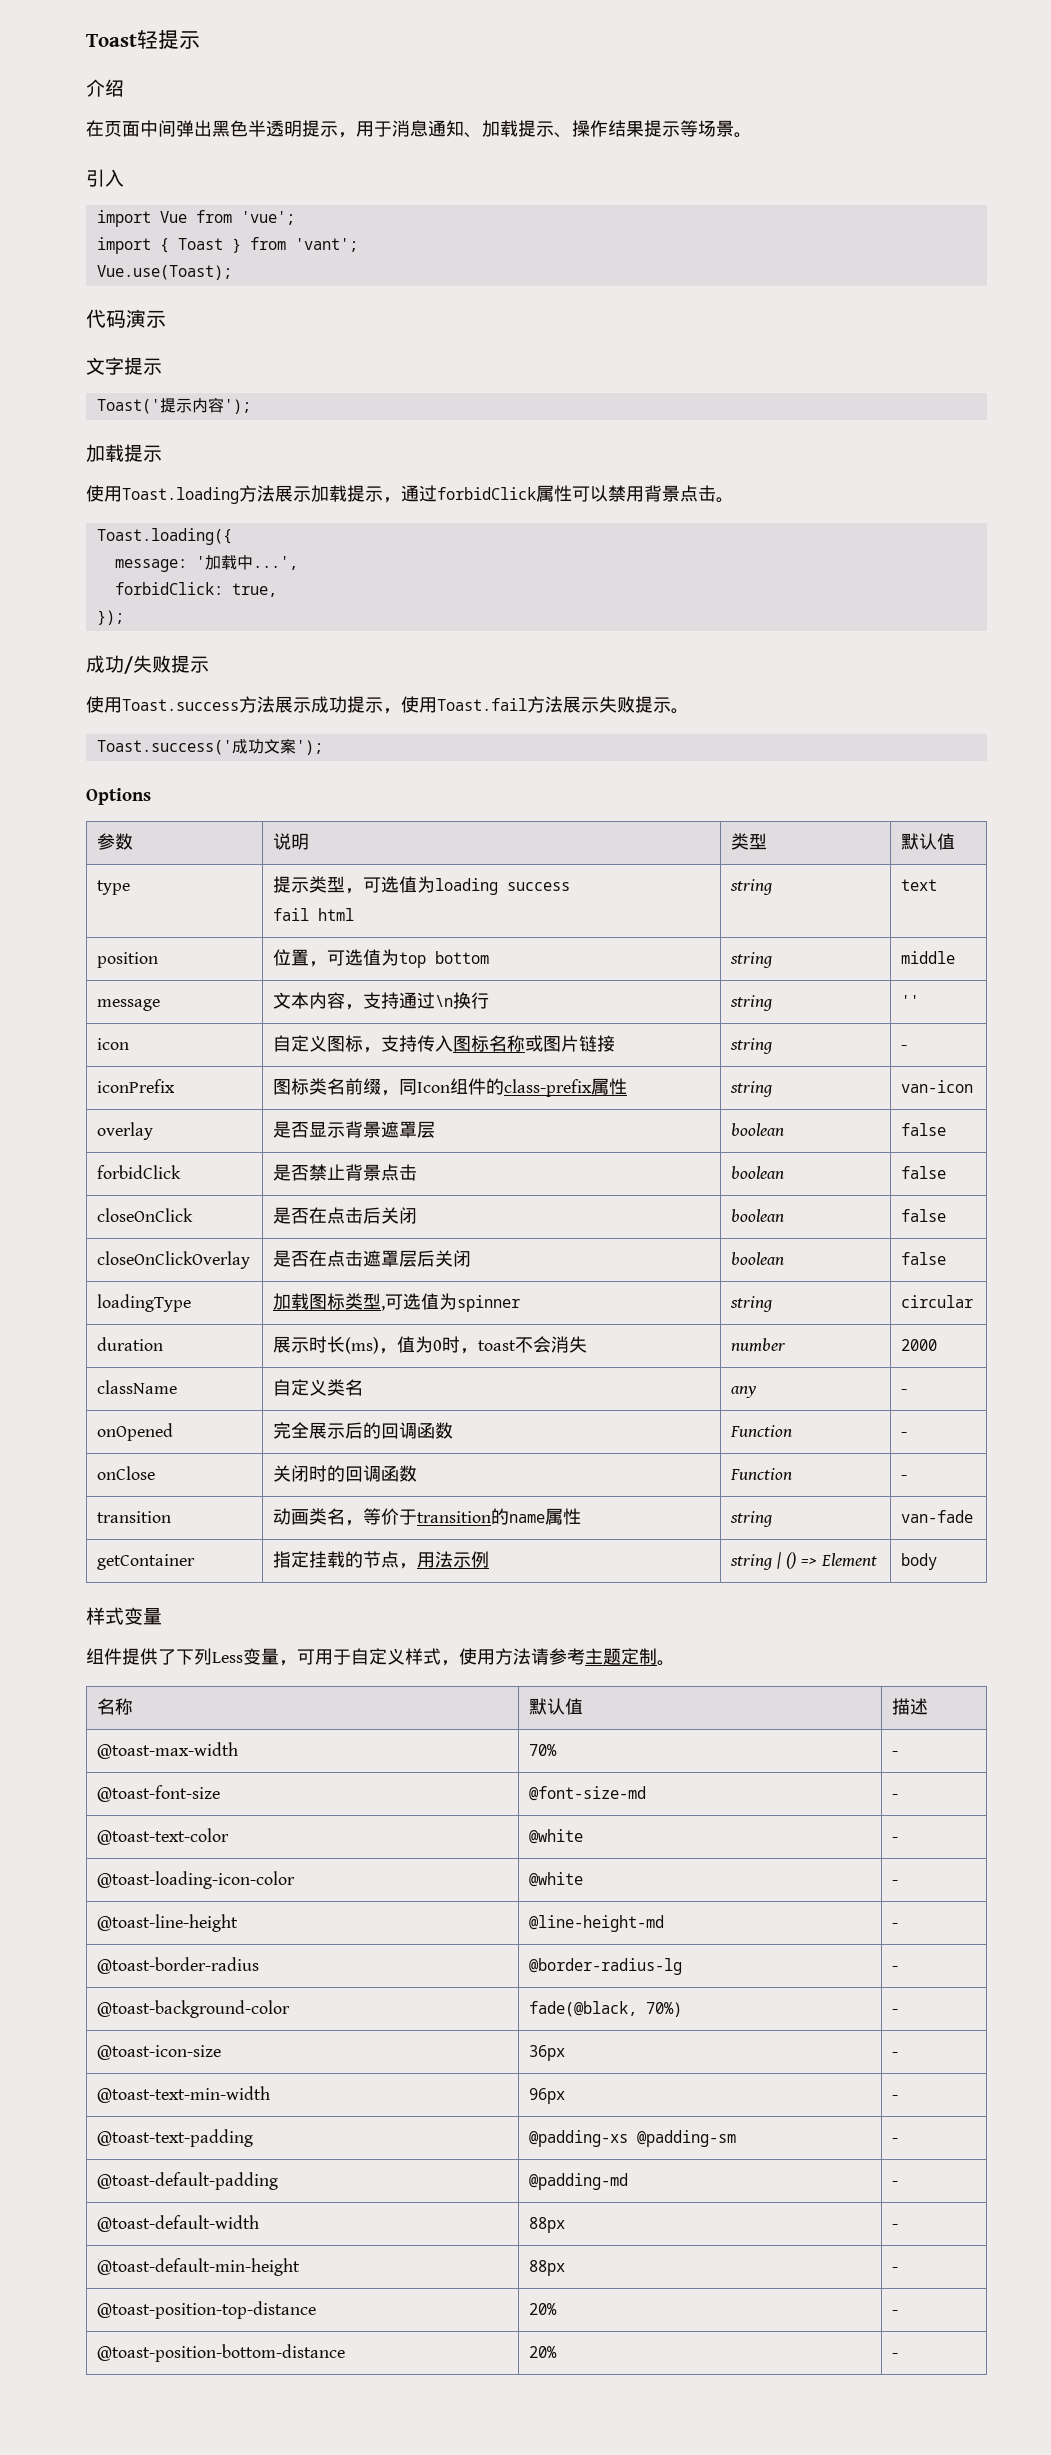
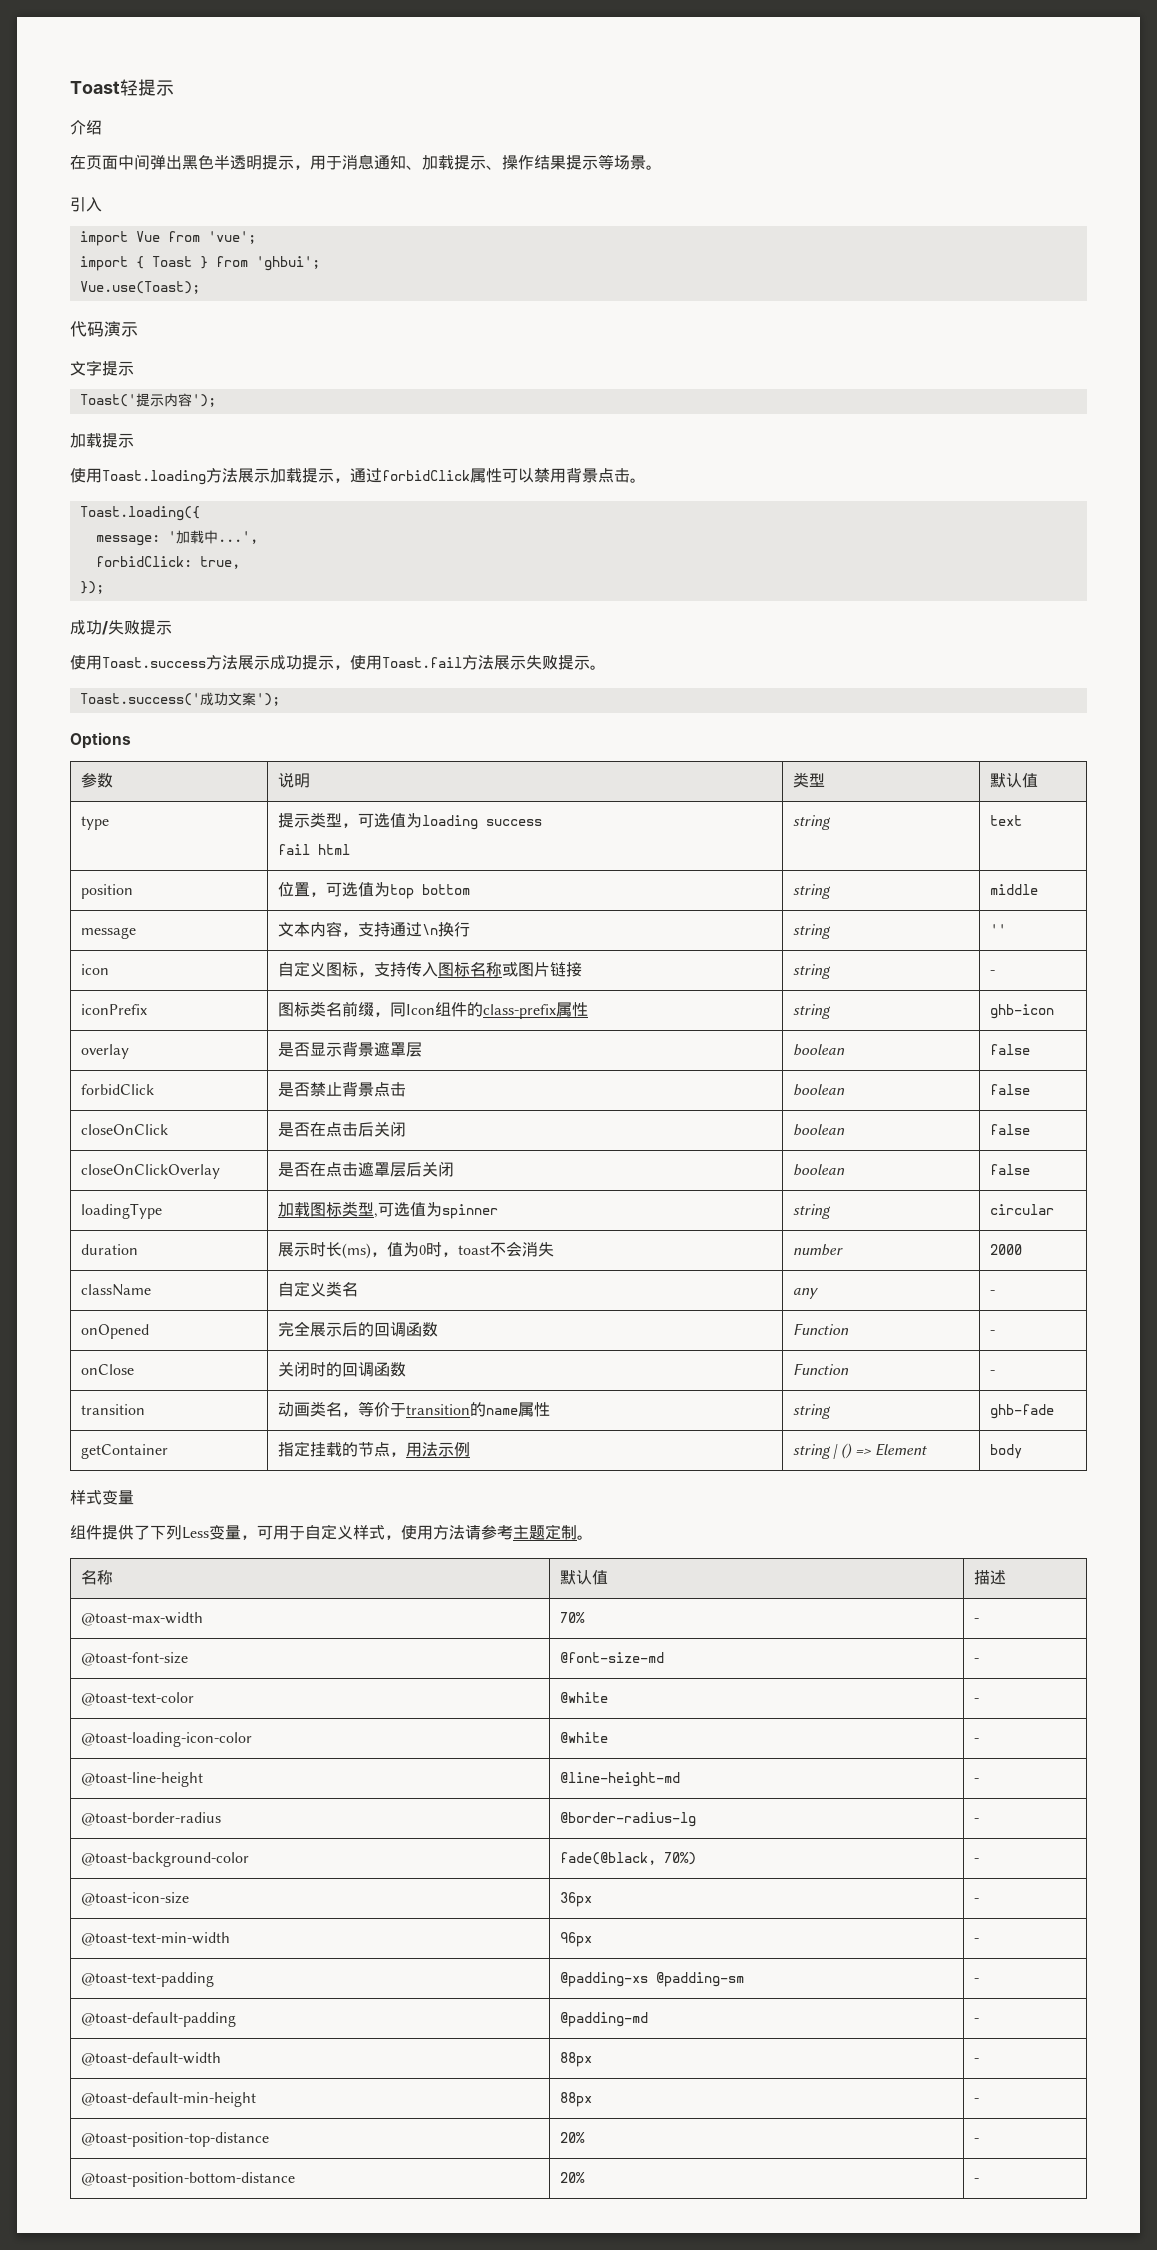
[294,238,358,252] 'vant'; -> [255,256,320,271] 'ghbui';
[901,1080,974,1093] van-icon -> [990,1004,1055,1019] ghb-icon
[901,1510,974,1523] van-fade -> [990,1404,1055,1419] ghb-fade

